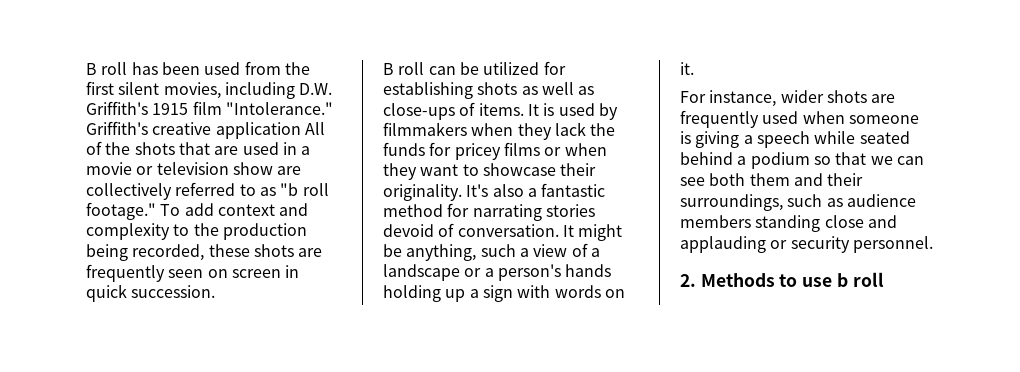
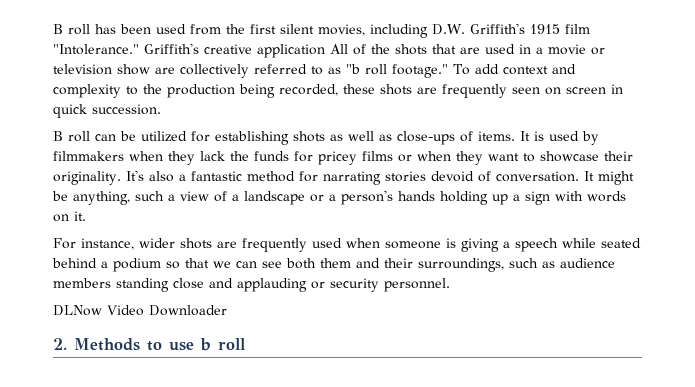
(933, 244) none -> [53,305,227,316] // DLNow Video Downloader

